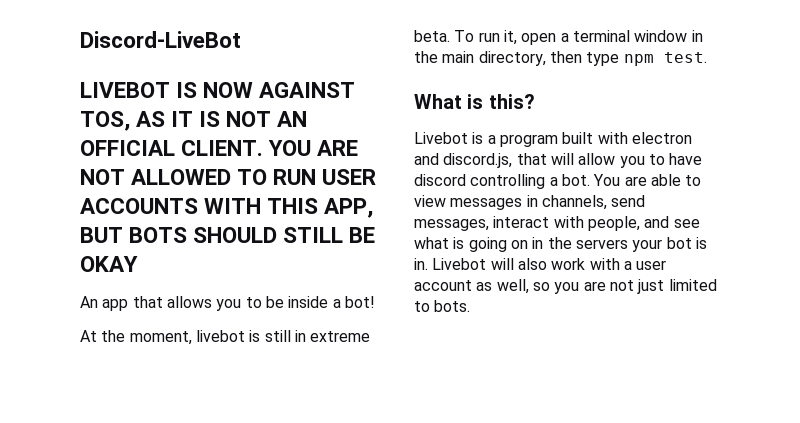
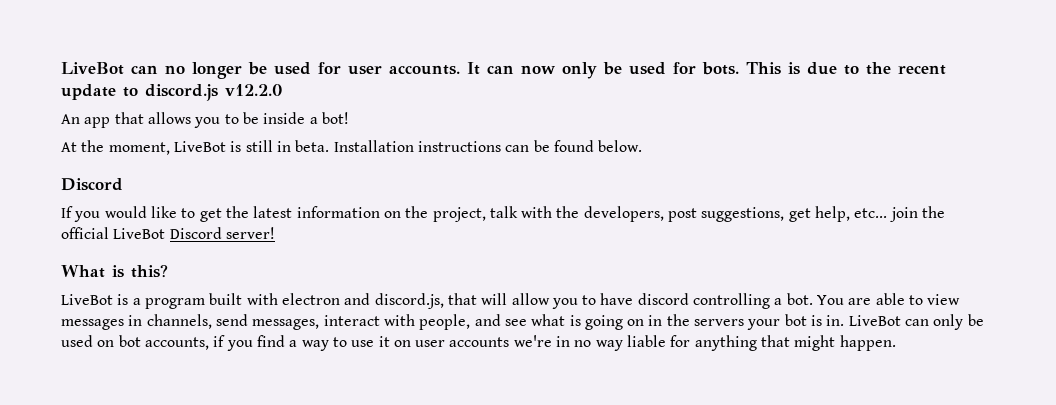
[80,31,241,48] [80,82,356,98] [80,111,308,131] [80,140,359,156] [80,169,377,185] [80,198,374,218] [80,227,376,243] [80,256,138,272] Discord-LiveBot // LIVEBOT IS NOW AGAINST TOS, AS IT IS NOT AN OFFICIAL CLIENT. YOU ARE NOT ALLOWED TO RUN USER ACCOUNTS WITH THIS APP, BUT BOTS SHOULD STILL BE OKAY -> [61,62,946,79] [61,84,282,101] LiveBot can no longer be used for user accounts. It can now only be used for bots. This is due to the recent update to discord.js v12.2.0
[195,330,245,342] livebot -> [173,141,226,152] LiveBot
[310,331,371,342] [414,30,703,45] [414,51,707,66] extreme beta. To run it, open a terminal window in the main directory, then type npm test. -> [295,140,643,152] [61,178,123,191] [61,206,946,222] [61,227,275,239] beta. Installation instructions can be found below. // Discord // If you would like to get the latest information on the project, talk with the developers, post suggestions, get help, etc... join the official LiveBot Discord server!
[414,132,468,144] Livebot -> [61,294,113,305] LiveBot
[432,258,667,270] [414,279,717,294] [414,300,471,312] Livebot will also work with a user account as well, so you are not just limited to bots. -> [848,314,984,330] [61,335,896,351] LiveBot can only be used on bot accounts, if you find a way to use it on user accounts we're in no way liable for anything that might happen.

